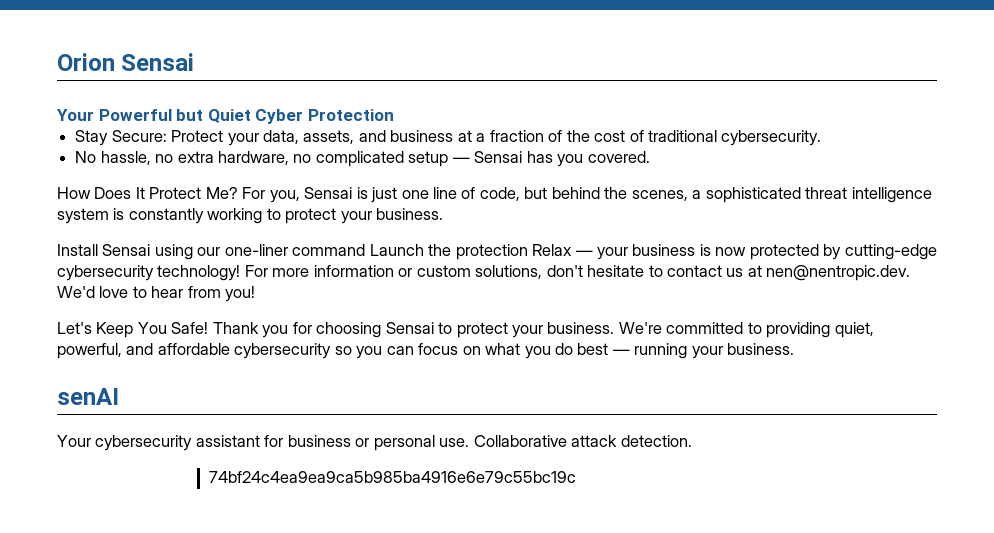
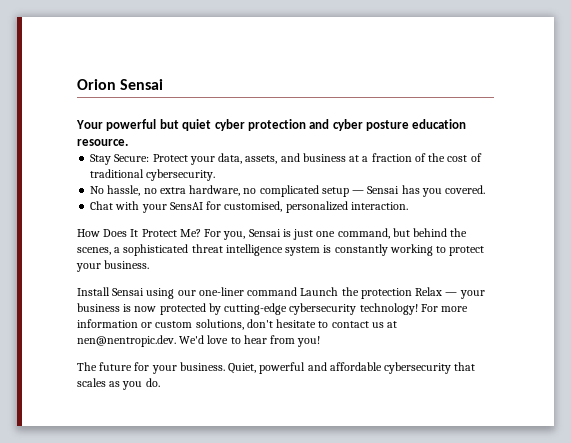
[98,109,394,124] Powerful but Quiet Cyber Protection -> [106,119,467,131] [77,139,128,146] powerful but quiet cyber protection and cyber posture education resource.
(650, 157) none -> [90,201,408,213] // Chat with your SensAI for customised, personalized interaction.
[433,187,520,201] line of code, -> [337,228,390,239] command,
[57,322,874,338] [57,343,795,359] [57,388,119,405] [57,435,692,451] [208,471,576,483] Let's Keep You Safe! Thank you for choosing Sensai to protect your business. We're committed to providing quiet, powerful, and affordable cybersecurity so you can focus on what you do best — running your business. // senAI // Your cybersecurity assistant for business or personal use. Collaborative attack detection. // 74bf24c4ea9ea9ca5b985ba4916e6e79c55bc19c -> [77,362,476,374] [77,378,160,390] The future for your business. Quiet, powerful and affordable cybersecurity that scales as you do.

